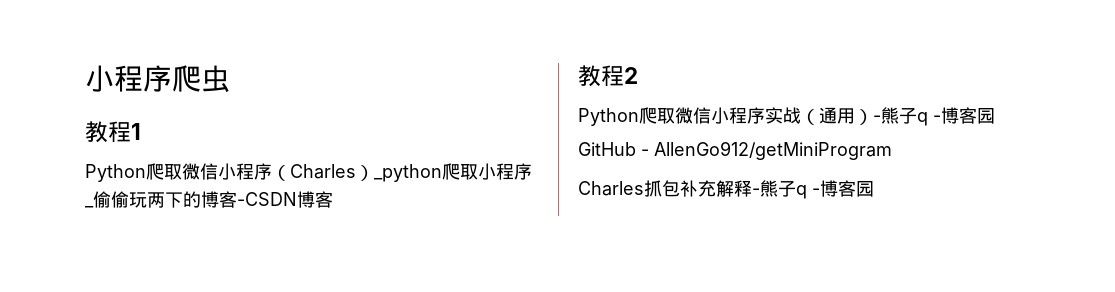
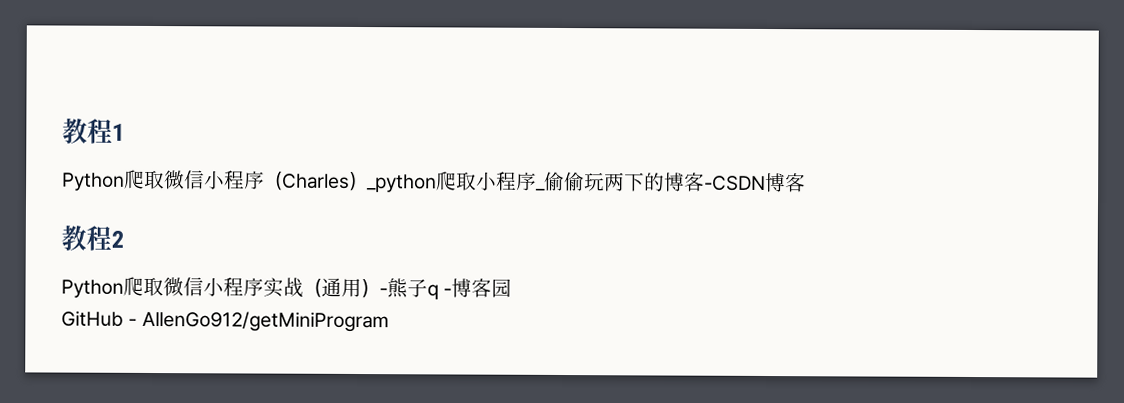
[85,65,230,93] 小程序爬虫 // -> (62, 131) none
[578,180,874,199] // Charles抓包补充解释-熊子q -博客园 -> (389, 321) none

